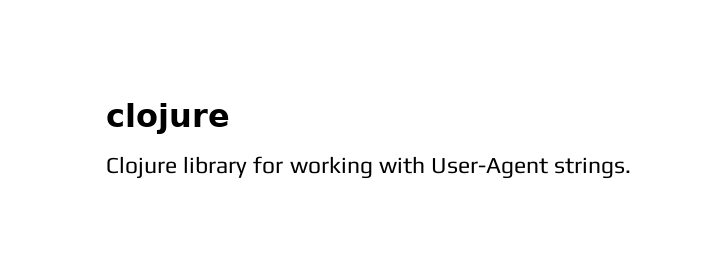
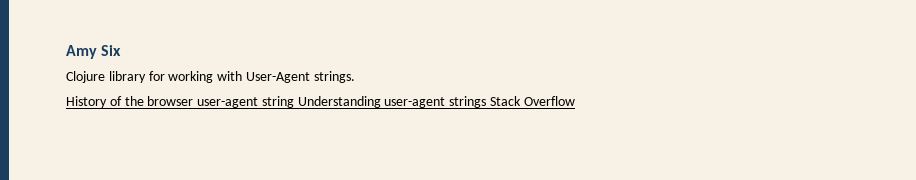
[106,103,230,134] clojure -> [66,45,122,59] Amy Six
(632, 168) none -> [66,96,575,108] // History of the browser user-agent string Understanding user-agent strings Stack Overflow

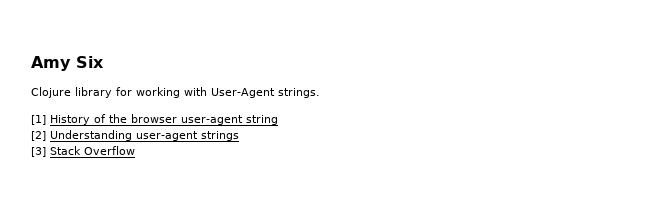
(355, 77) none -> [31,115,46,125] [1]
(294, 102) none -> [31,131,46,141] // [2]
(487, 102) none -> [31,147,46,157] // [3]

